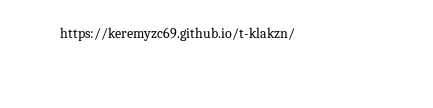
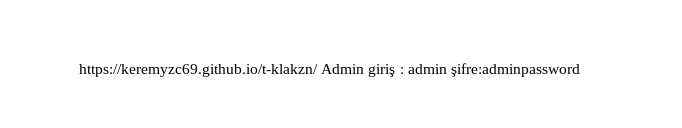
(295, 34) none -> [321,63,580,77] Admin giriş : admin şifre:adminpassword

